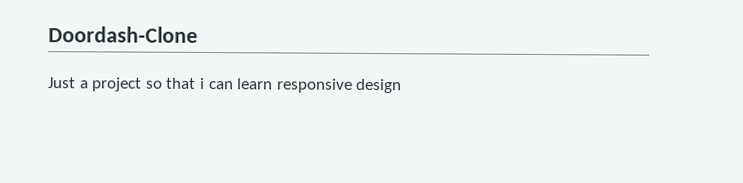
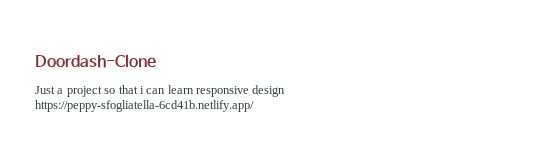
(403, 86) none -> [35,100,254,112] https://peppy-sfogliatella-6cd41b.netlify.app/

